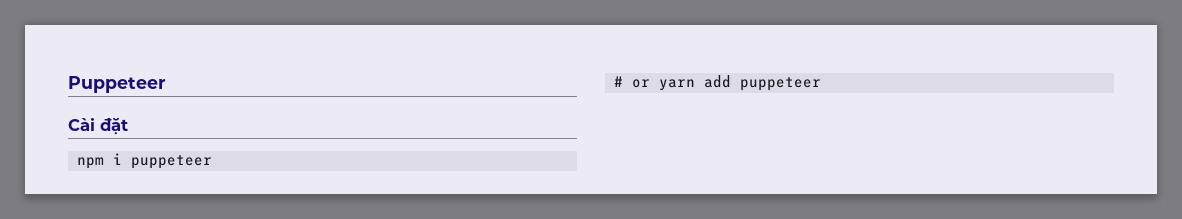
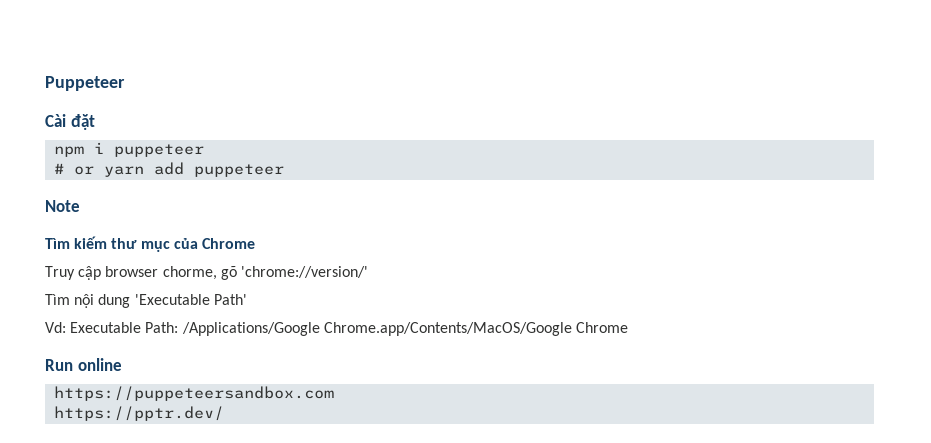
(821, 84) none -> [45,200,80,212] [45,236,255,252] [45,266,368,280] [45,294,247,308] [45,322,628,336] [45,358,122,371] [54,386,335,401] [54,406,225,421] // Note // Tìm kiếm thư mục của Chrome // Truy cập browser chorme, gõ 'chrome://version/' // Tìm nội dung 'Executable Path' // Vd: Executable Path: /Applications/Google Chrome.app/Contents/MacOS/Google Chrome // Run online // https://puppeteersandbox.com // https://pptr.dev/

